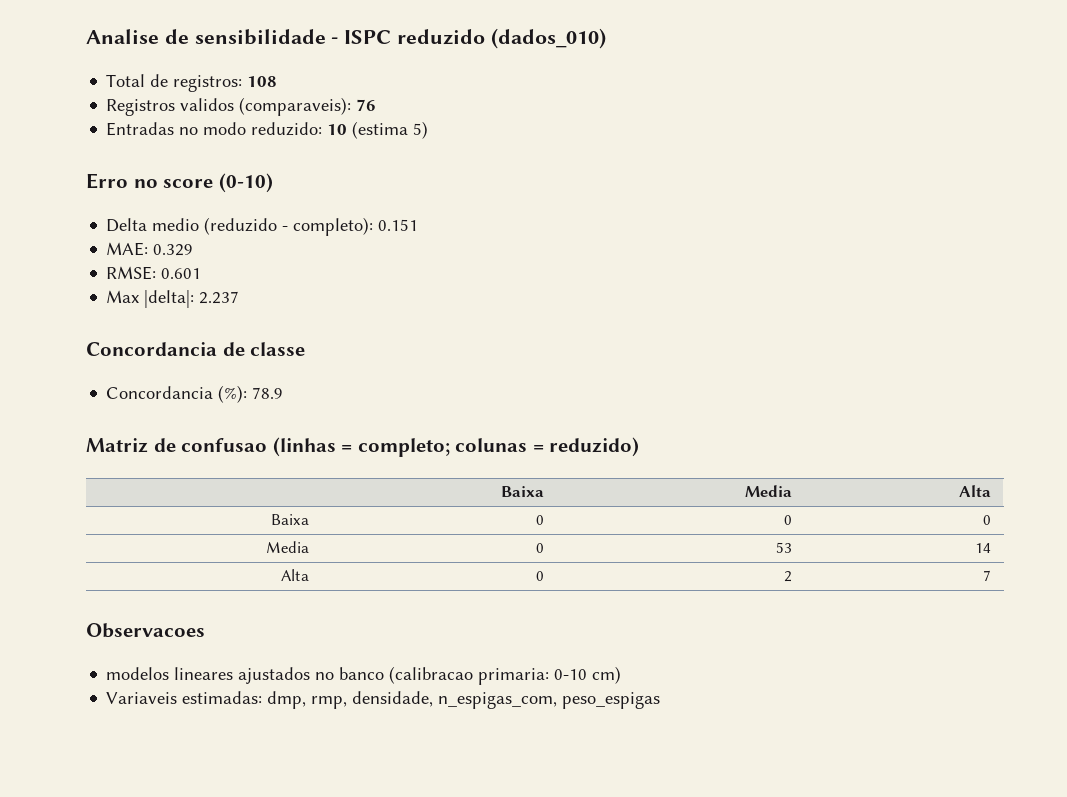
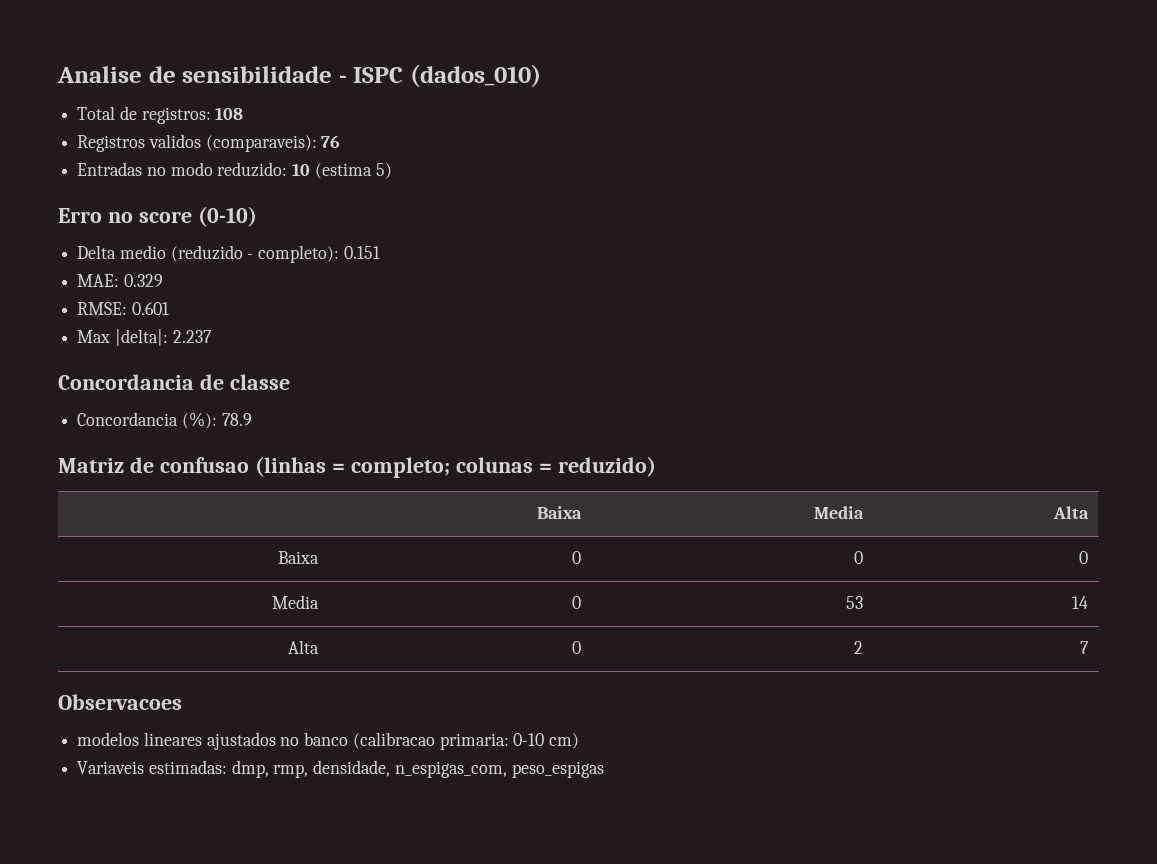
[397,29,486,45] reduzido -> (404, 75) none

